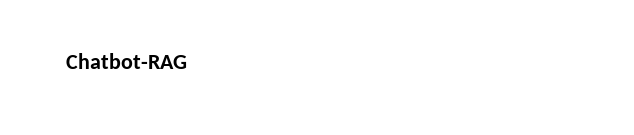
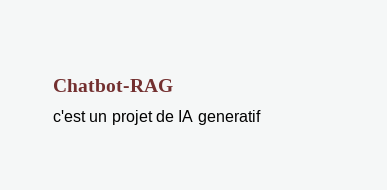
(187, 61) none -> [53,110,261,125] // c'est un projet de IA generatif

